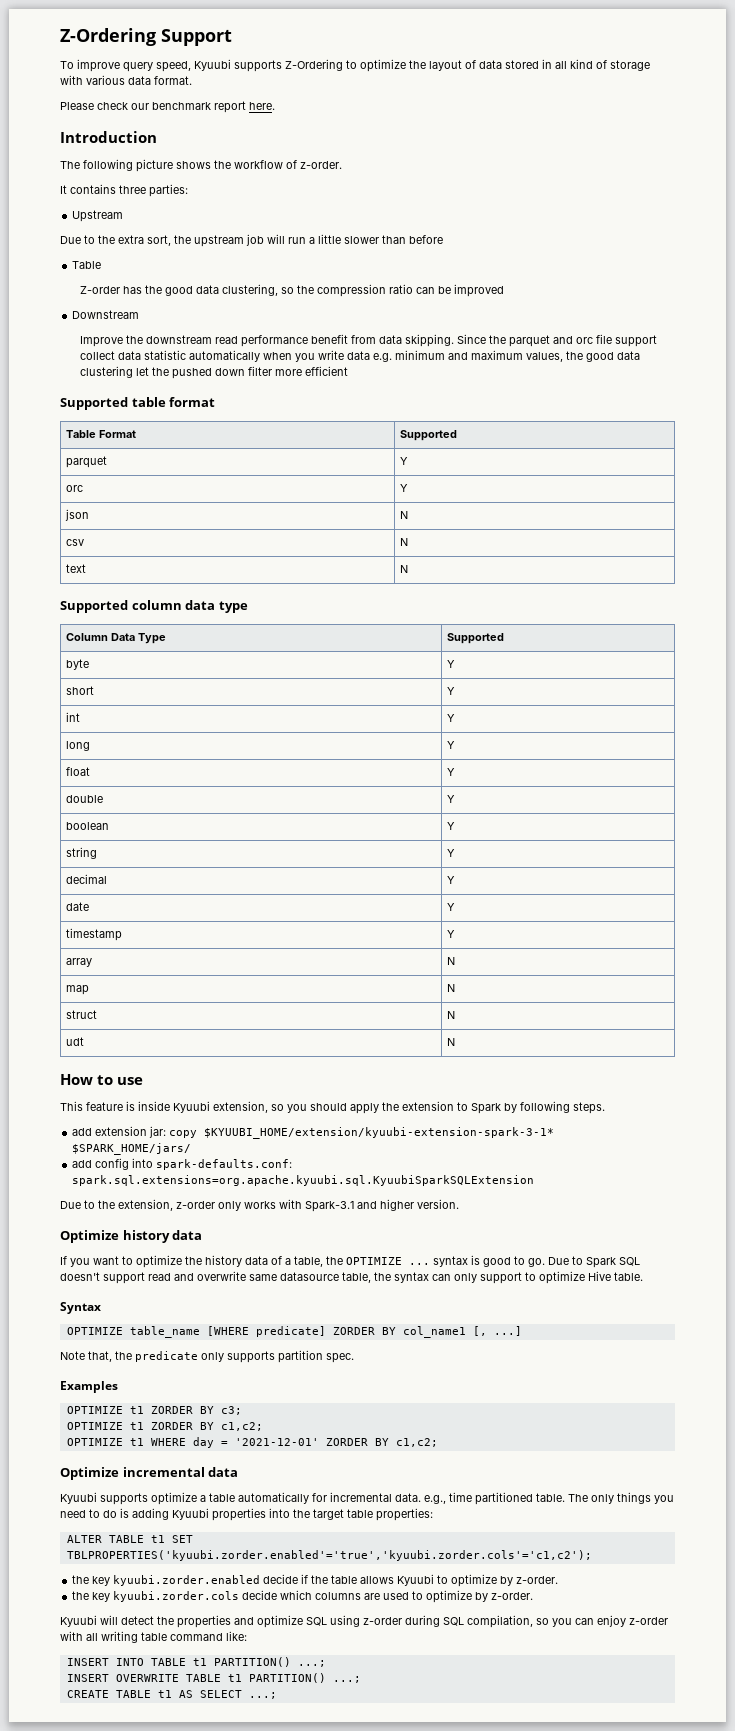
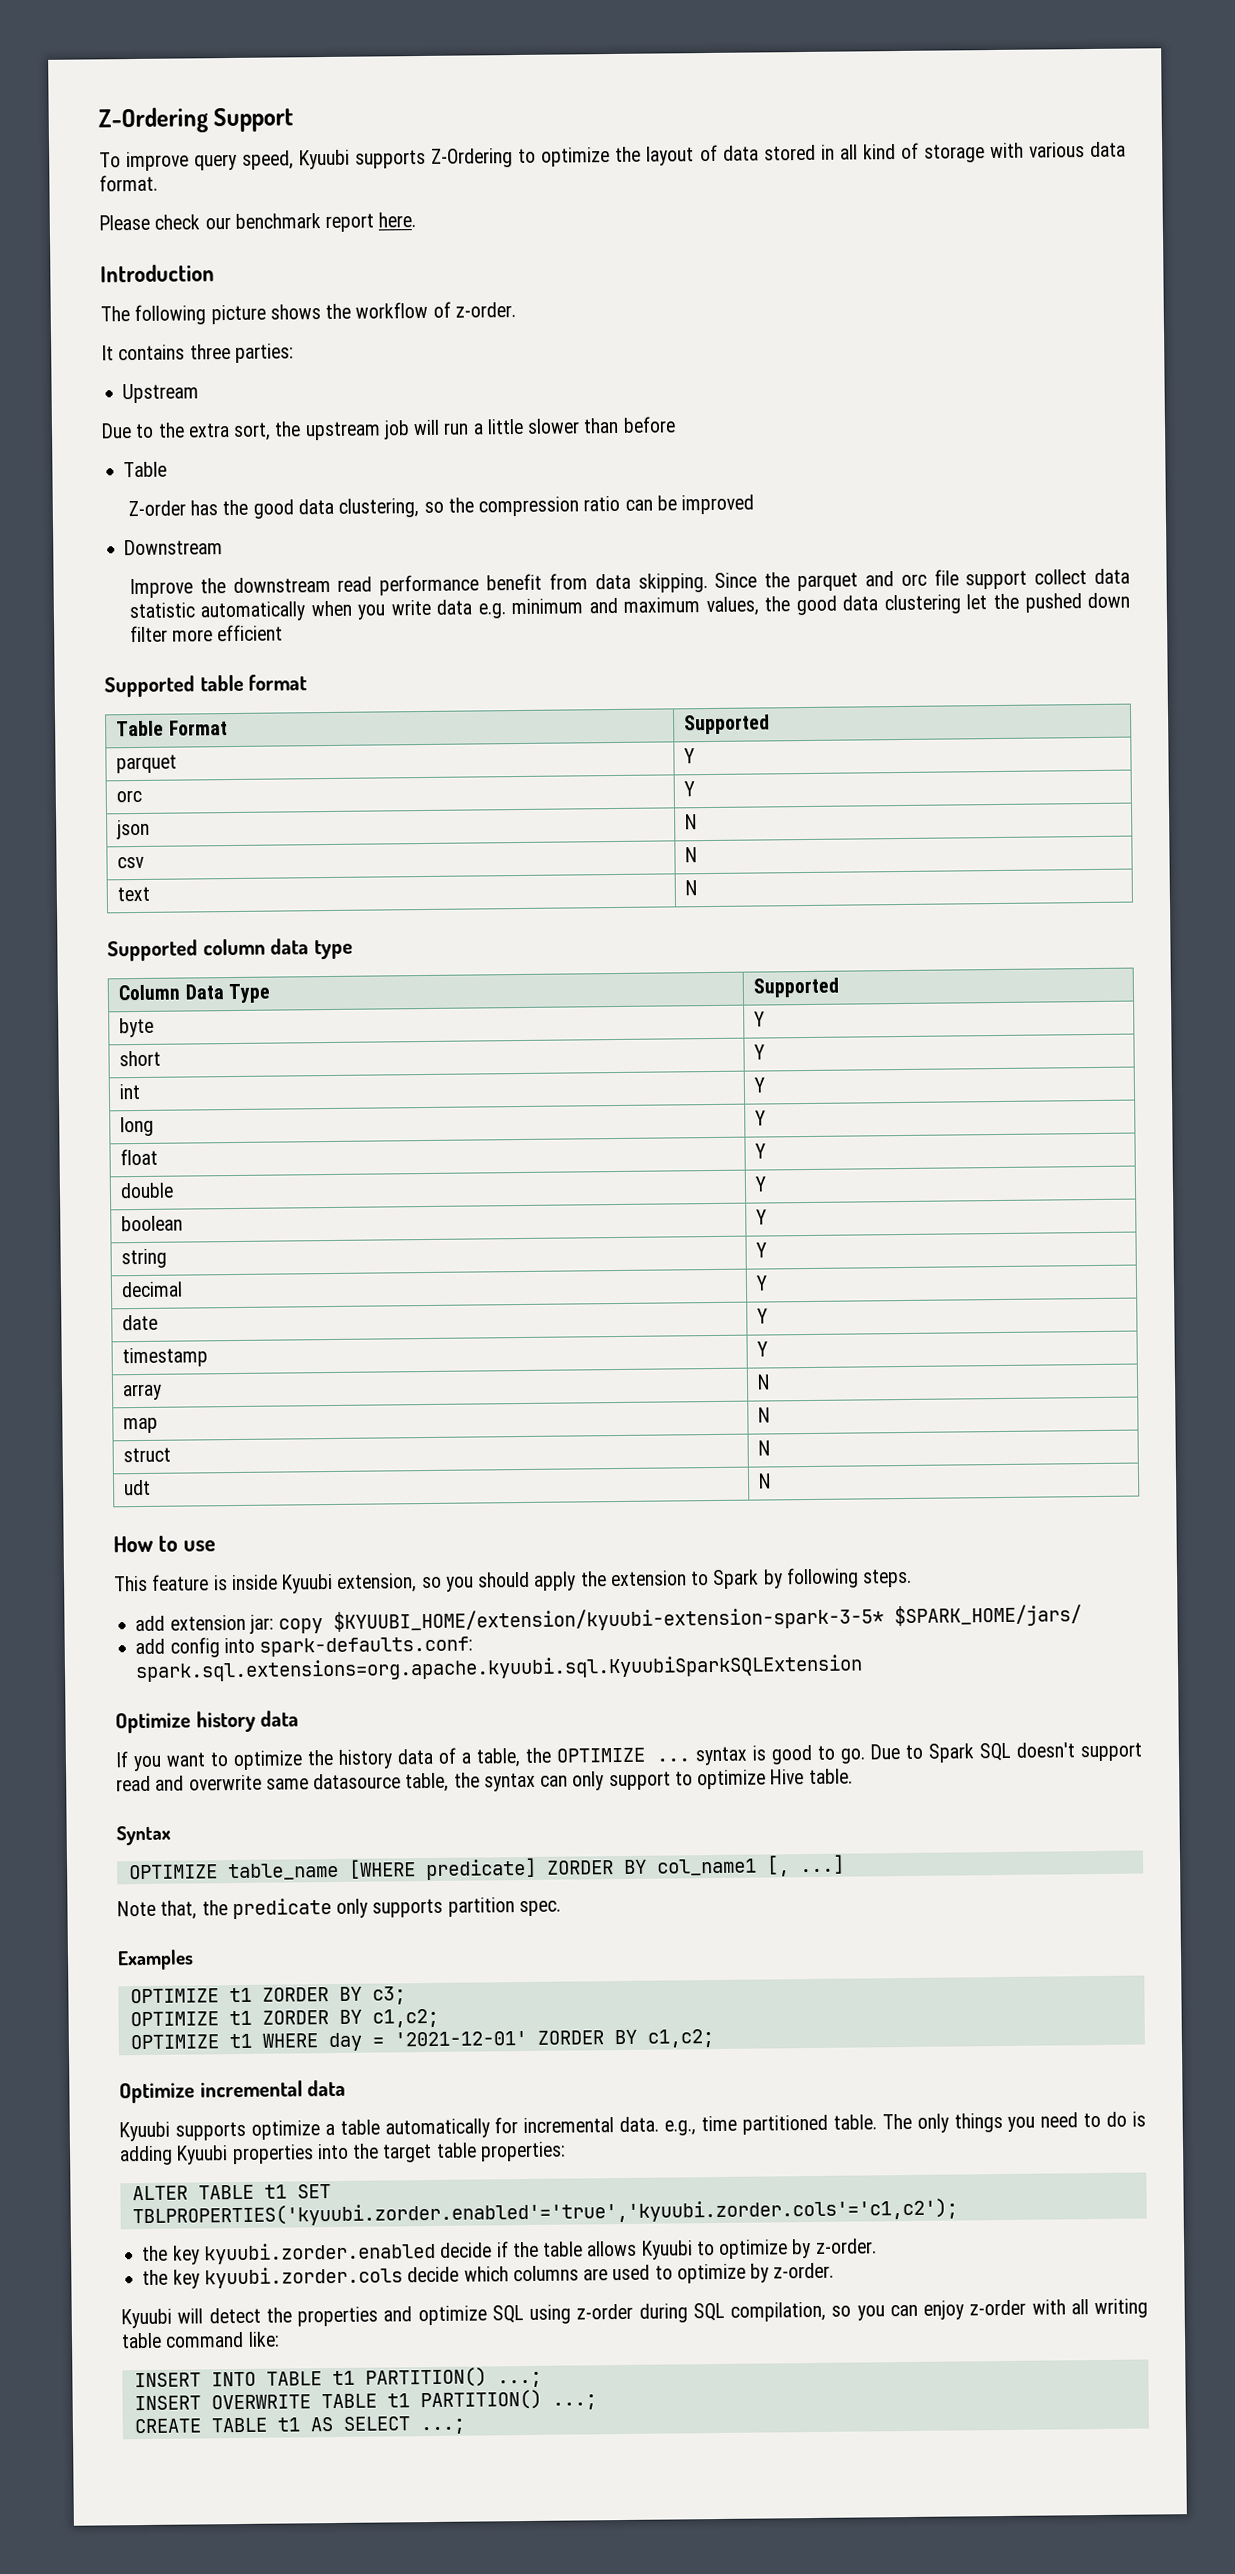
[204,1127,555,1139] $KYUUBI_HOME/extension/kyuubi-extension-spark-3-1* -> [333,1606,885,1633] $KYUUBI_HOME/extension/kyuubi-extension-spark-3-5*
[60,1199,459,1212] // Due to the extension, z-order only works with Spark-3.1 and higher version. -> (864, 1668) none

